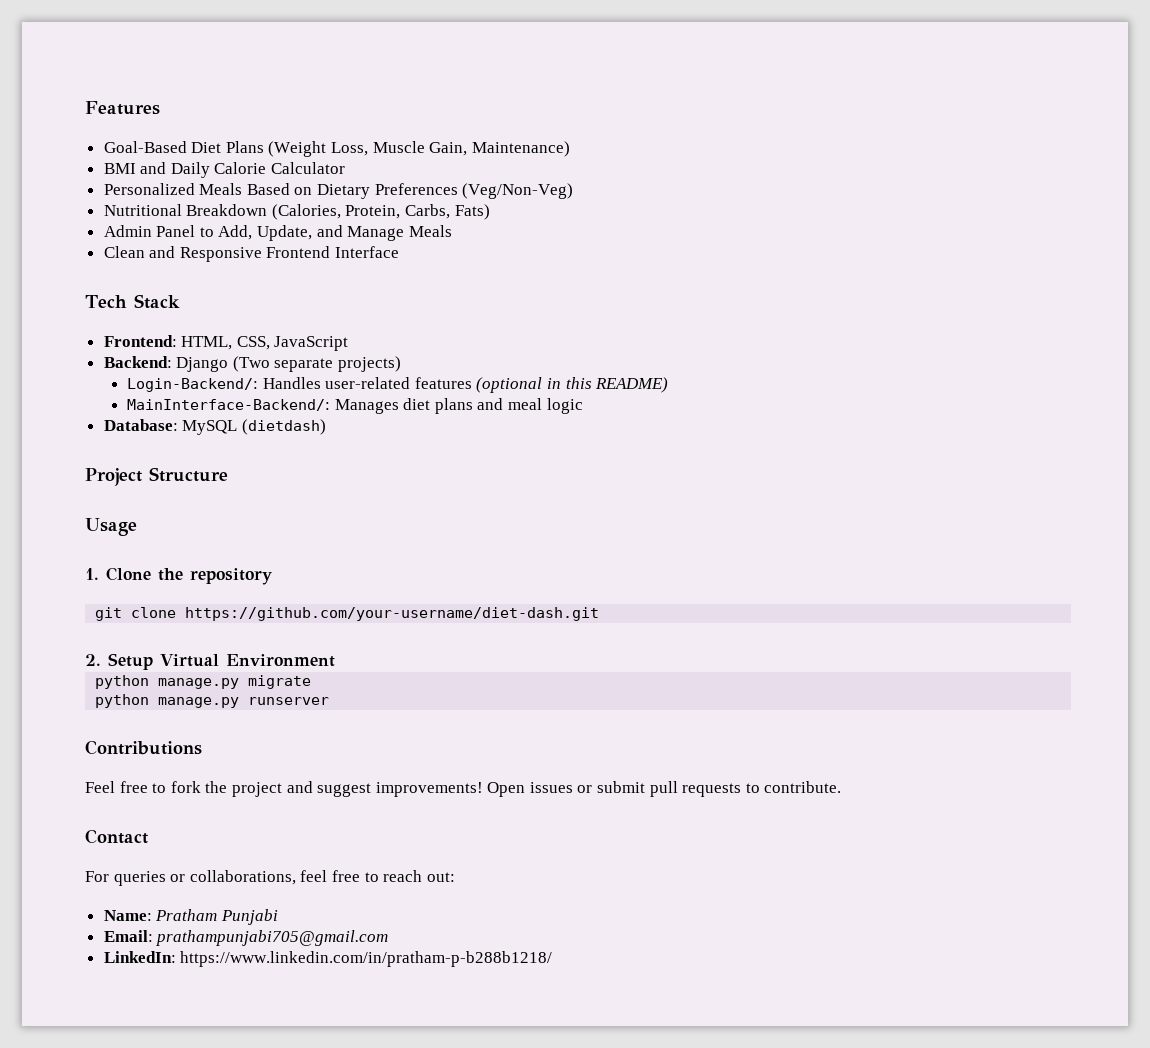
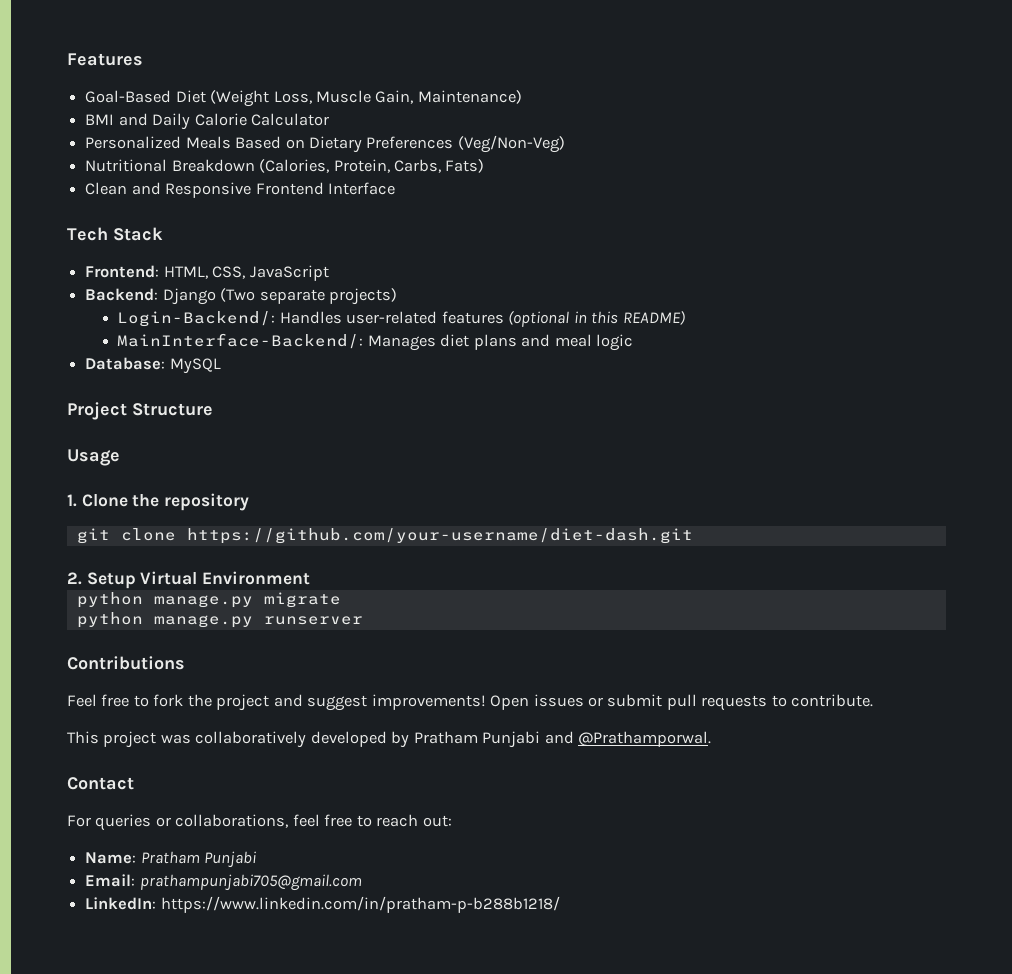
[225,141,264,153] Plans -> (206, 96) none
[103,225,452,241] // Admin Panel to Add, Update, and Manage Meals -> (485, 166) none
[241,419,326,435] (dietdash) -> (221, 366) none
(842, 787) none -> [67,731,712,748] // This project was collaboratively developed by Pratham Punjabi and @Prathamporwal.

